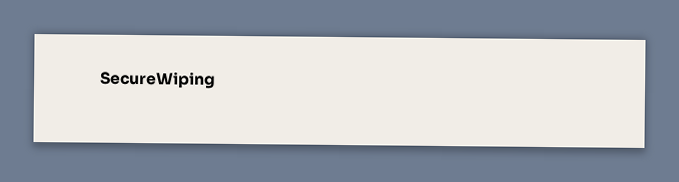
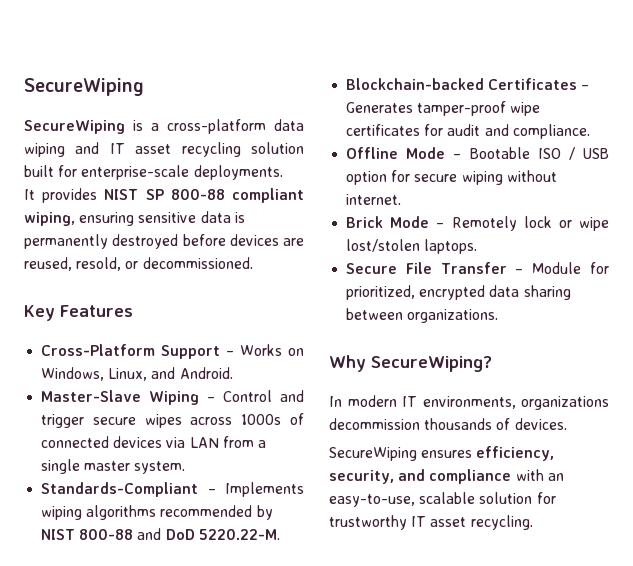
[100,71,216,89] SecureWiping -> [24,78,144,96] [24,119,304,134] [24,142,304,157] [24,165,283,180] [24,188,304,203] [24,211,245,226] [24,234,304,249] [24,257,253,271] [24,305,133,321] [41,344,304,359] [41,367,233,381] [41,390,304,405] [41,413,304,428] [41,436,266,448] [41,459,186,474] [41,482,304,497] [41,505,273,520] [41,528,280,540] [346,78,590,90] [346,101,541,116] [346,124,590,139] [346,147,609,160] [346,170,557,185] [346,194,402,205] [346,216,609,231] [346,239,478,254] [346,262,609,274] [346,285,571,300] [346,308,499,323] [329,355,492,372] [329,395,609,410] [329,418,567,430] [329,446,555,461] [329,469,564,484] [329,492,556,507] [329,515,533,530] SecureWiping // SecureWiping is a cross-platform data wiping and IT asset recycling solution built for enterprise-scale deployments. // It provides NIST SP 800-88 compliant wiping, ensuring sensitive data is permanently destroyed before devices are reused, resold, or decommissioned. // Key Features // Cross-Platform Support – Works on Windows, Linux, and Android. // Master-Slave Wiping – Control and trigger secure wipes across 1000s of connected devices via LAN from a single master system. // Standards-Compliant – Implements wiping algorithms recommended by NIST 800-88 and DoD 5220.22-M. // Blockchain-backed Certificates – Generates tamper-proof wipe certificates for audit and compliance. // Offline Mode – Bootable ISO / USB option for secure wiping without internet. // Brick Mode – Remotely lock or wipe lost/stolen laptops. // Secure File Transfer – Module for prioritized, encrypted data sharing between organizations. // Why SecureWiping? // In modern IT environments, organizations decommission thousands of devices. // SecureWiping ensures efficiency, security, and compliance with an easy-to-use, scalable solution for trustworthy IT asset recycling.

